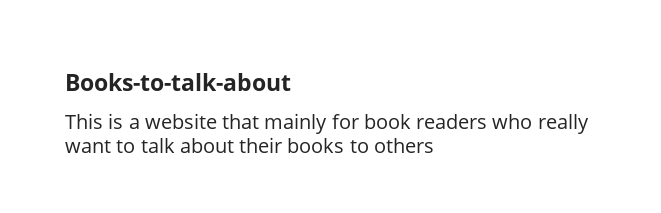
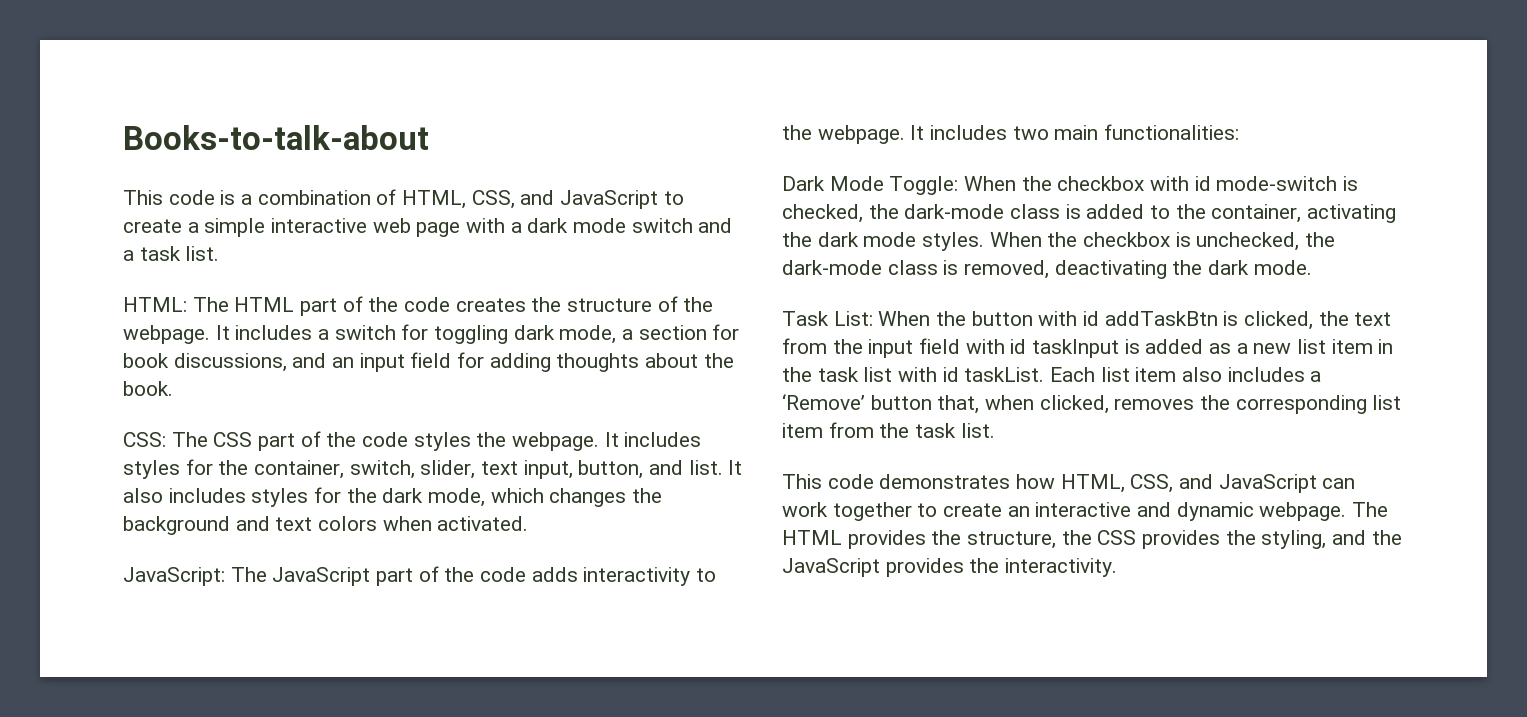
(103, 121) none -> [168,190,215,205] code
[144,113,589,134] [65,137,434,153] website that mainly for book readers who really want to talk about their books to others -> [257,189,684,209] [123,218,733,237] [123,246,220,261] [123,296,714,316] [123,324,740,344] [123,352,734,372] [123,381,173,396] [123,431,702,451] [123,459,743,479] [123,487,663,507] [123,516,529,535] [123,566,717,586] [782,124,1240,144] [782,176,1359,195] [782,204,1397,223] [782,232,1336,251] [782,260,1312,279] [782,311,1392,330] [782,338,1394,358] [782,367,1322,382] [782,394,1402,414] [782,422,995,438] [782,474,1356,493] [782,502,1389,521] [782,530,1402,549] [782,558,1118,577] combination of HTML, CSS, and JavaScript to create a simple interactive web page with a dark mode switch and a task list. // HTML: The HTML part of the code creates the structure of the webpage. It includes a switch for toggling dark mode, a section for book discussions, and an input field for adding thoughts about the book. // CSS: The CSS part of the code styles the webpage. It includes styles for the container, switch, slider, text input, button, and list. It also includes styles for the dark mode, which changes the background and text colors when activated. // JavaScript: The JavaScript part of the code adds interactivity to the webpage. It includes two main functionalities: // Dark Mode Toggle: When the checkbox with id mode-switch is checked, the dark-mode class is added to the container, activating the dark mode styles. When the checkbox is unchecked, the dark-mode class is removed, deactivating the dark mode. // Task List: When the button with id addTaskBtn is clicked, the text from the input field with id taskInput is added as a new list item in the task list with id taskList. Each list item also includes a ‘Remove’ button that, when clicked, removes the corresponding list item from the task list. // This code demonstrates how HTML, CSS, and JavaScript can work together to create an interactive and dynamic webpage. The HTML provides the structure, the CSS provides the styling, and the JavaScript provides the interactivity.

